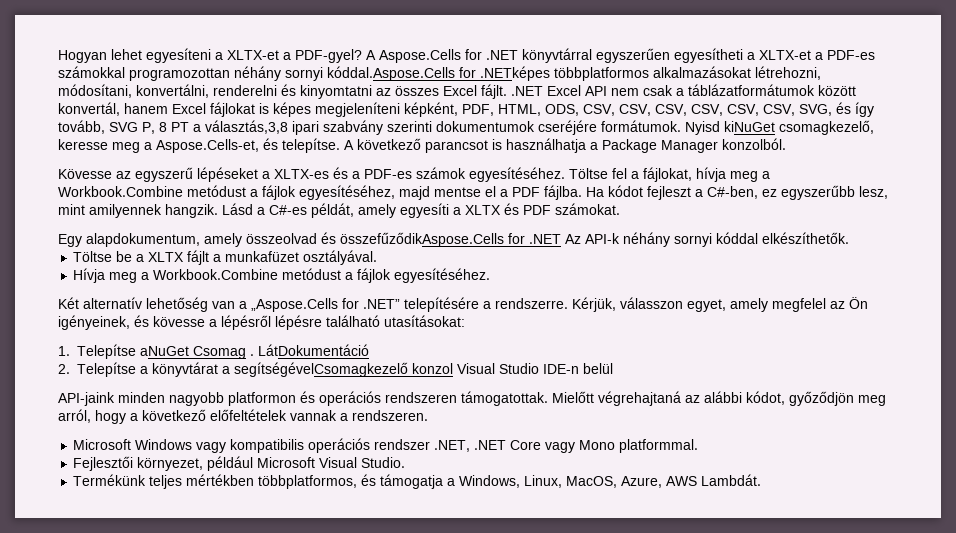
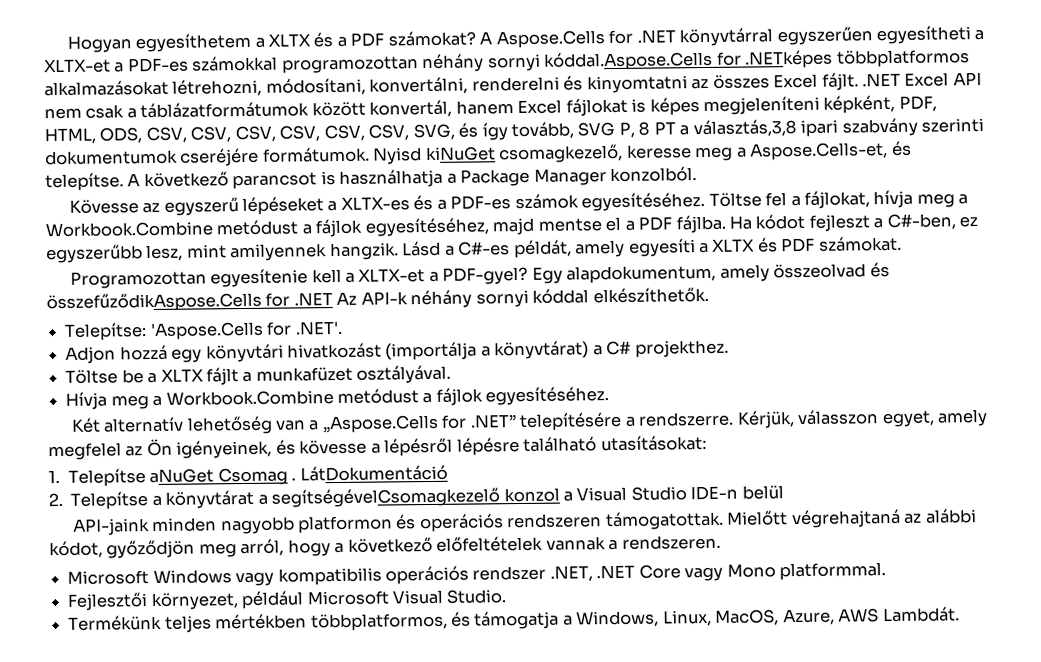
[111,48,362,63] lehet egyesíteni a XLTX-et a PDF-gyel? -> [135,30,476,53] egyesíthetem a XLTX és a PDF számokat?
(620, 209) none -> [69,266,529,289] Programozottan egyesítenie kell a XLTX-et a PDF-gyel?
(849, 238) none -> [64,320,343,341] [65,339,729,364] // Telepítse: 'Aspose.Cells for .NET'. // Adjon hozzá egy könyvtári hivatkozást (importálja a könyvtárat) a C# projekthez.
(453, 368) none -> [562,491,573,502] a

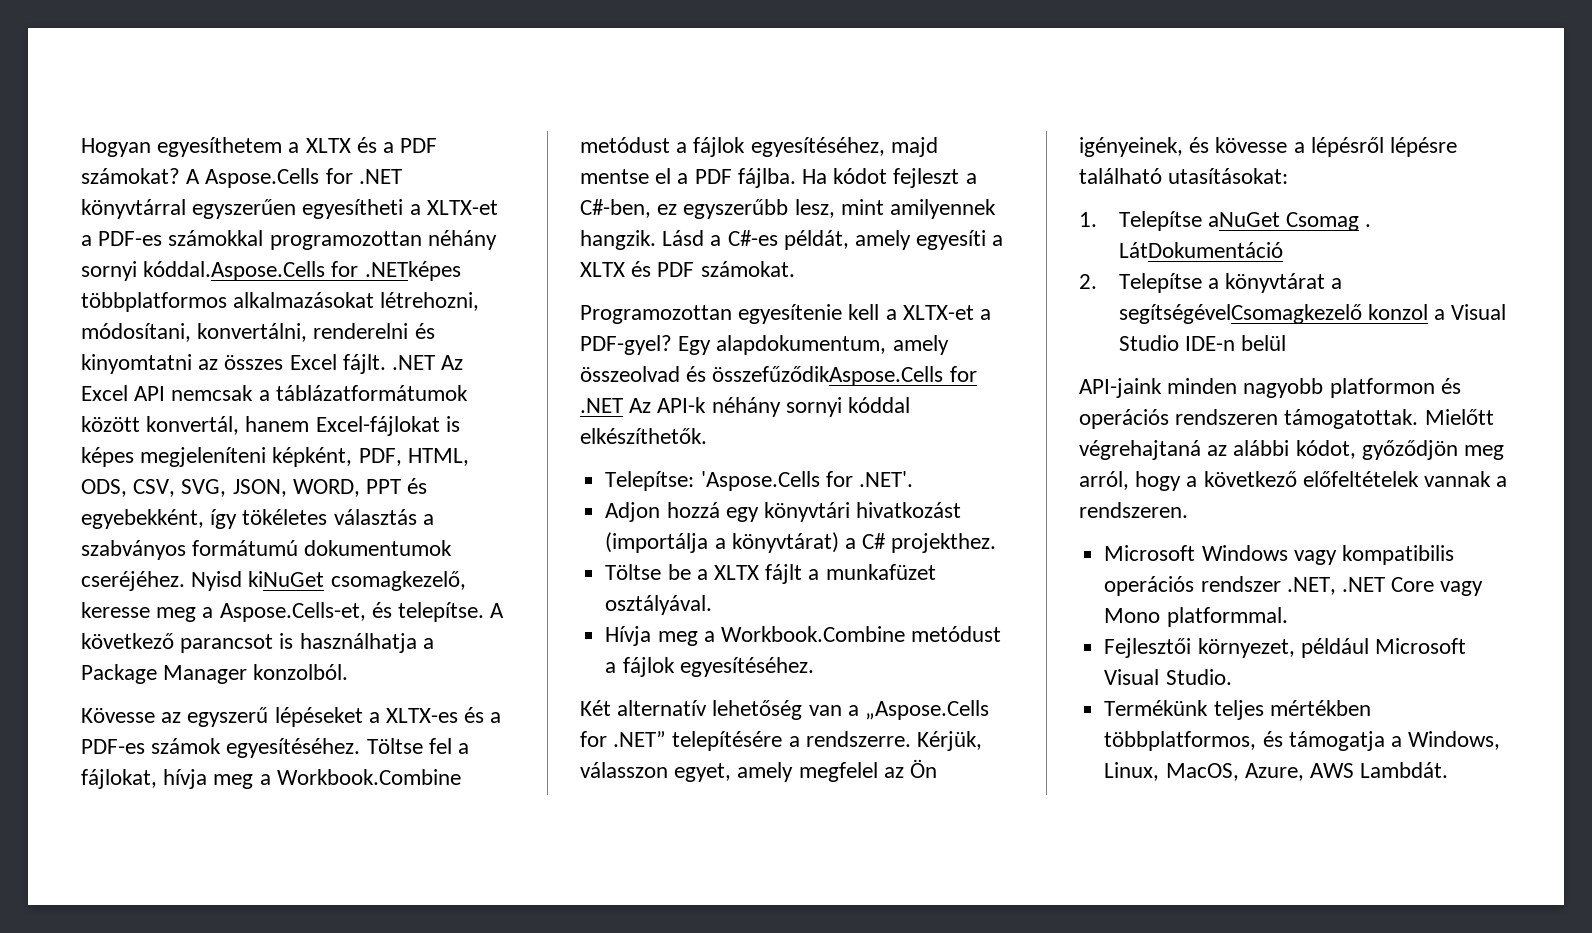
(902, 79) none -> [441,355,464,370] Az
[44,104,125,120] nem csak -> [171,385,254,401] nemcsak
[517,97,628,117] Excel fájlokat -> [315,416,440,436] Excel-fájlokat
[190,117,985,143] [45,146,370,167] CSV, CSV, CSV, CSV, CSV, SVG, és így tovább, SVG P, 8 PT a választás,3,8 ipari szabvány szerinti dokumentumok cseréjére formátumok. -> [181,478,428,497] [81,509,434,529] [81,540,453,560] [81,571,185,591] SVG, JSON, WORD, PPT és egyebekként, így tökéletes választás a szabványos formátumú dokumentumok cseréjéhez.

